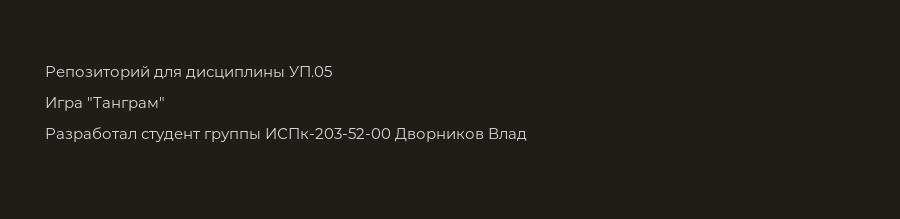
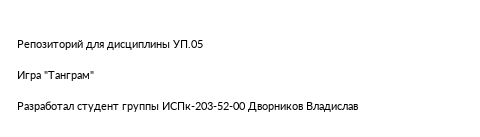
[488,128,528,141] Влад -> [306,102,358,112] Владислав

